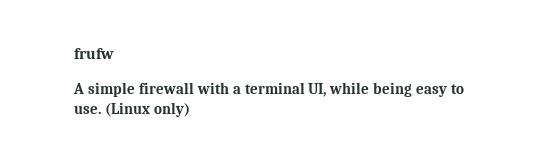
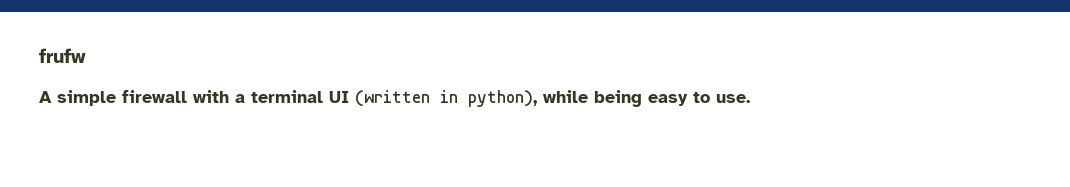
[308,83,327,97] UI, -> [329,90,537,107] UI (written in python),
[104,102,190,117] (Linux only) -> (750, 98) none

